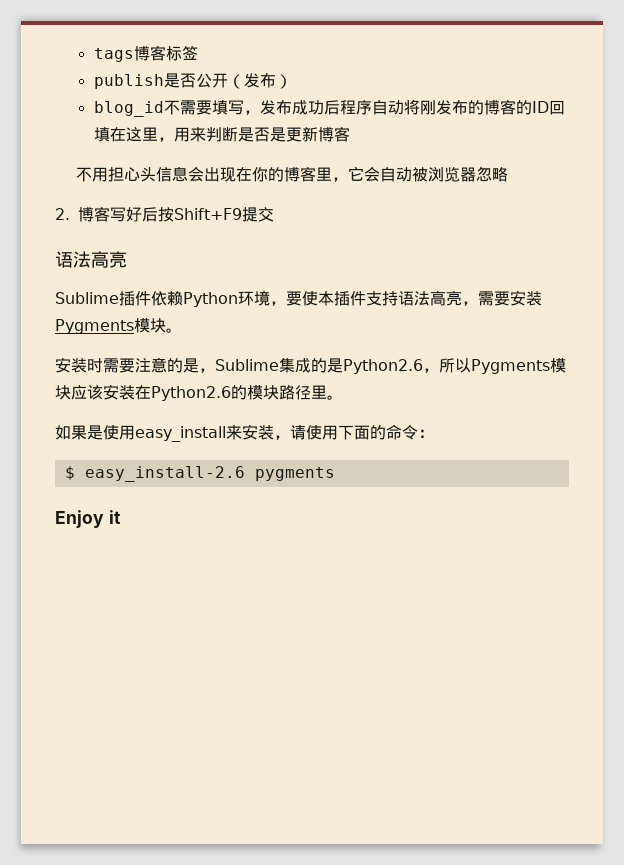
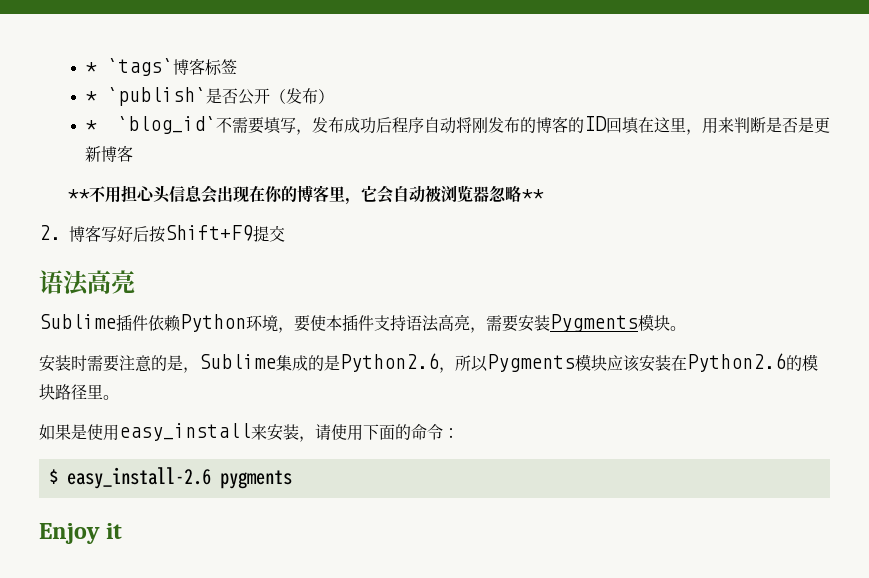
[93,48,134,62] tags -> [84,58,173,76] * `tags`
[93,74,164,89] publish -> [84,87,206,106] * `publish`
[93,101,164,117] blog_id -> [84,116,216,134] * `blog_id`
(350, 134) none -> [67,189,91,200] **
(509, 174) none -> [521,189,545,200] **

